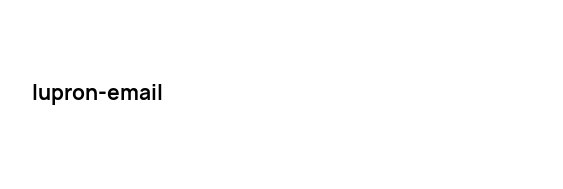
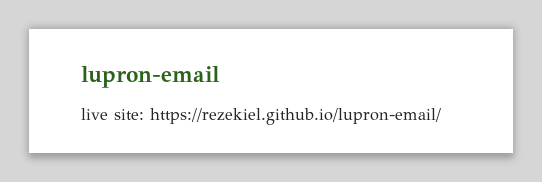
(163, 94) none -> [81,108,441,125] // live site: https://rezekiel.github.io/lupron-email/

